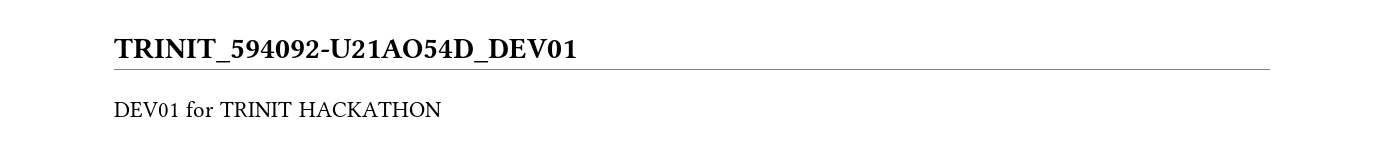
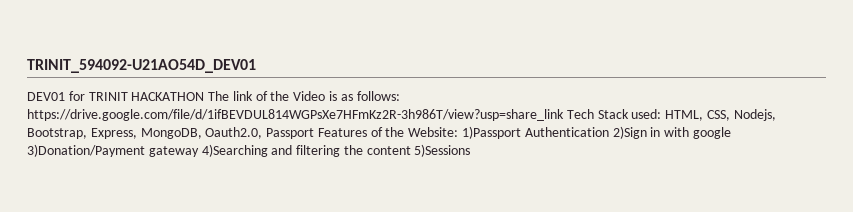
(442, 109) none -> [208,91,400,101] [27,109,776,121] [27,126,731,139] [27,144,471,157] The link of the Video is as follows: https://drive.google.com/file/d/1ifBEVDUL814WGPsXe7HFmKz2R-3h986T/view?usp=share_link Tech Stack used: HTML, CSS, Nodejs, Bootstrap, Express, MongoDB, Oauth2.0, Passport Features of the Website: 1)Passport Authentication 2)Sign in with google 3)Donation/Payment gateway 4)Searching and filtering the content 5)Sessions

